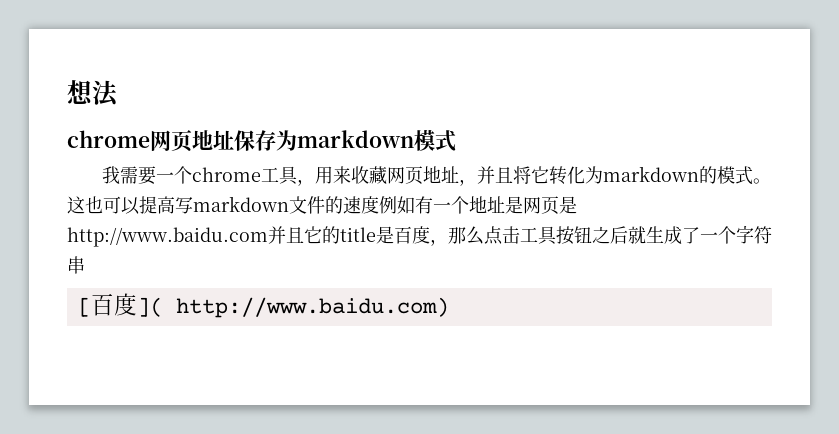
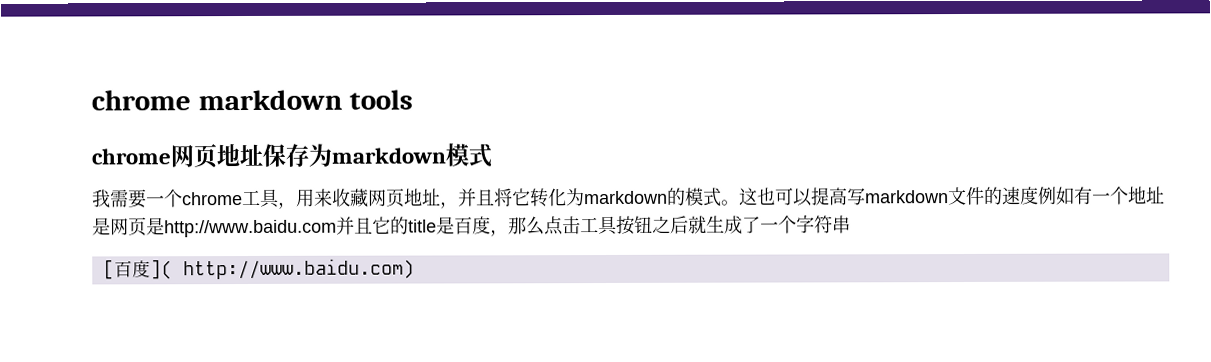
[67,80,119,107] 想法 -> [91,89,414,111] chrome markdown tools

